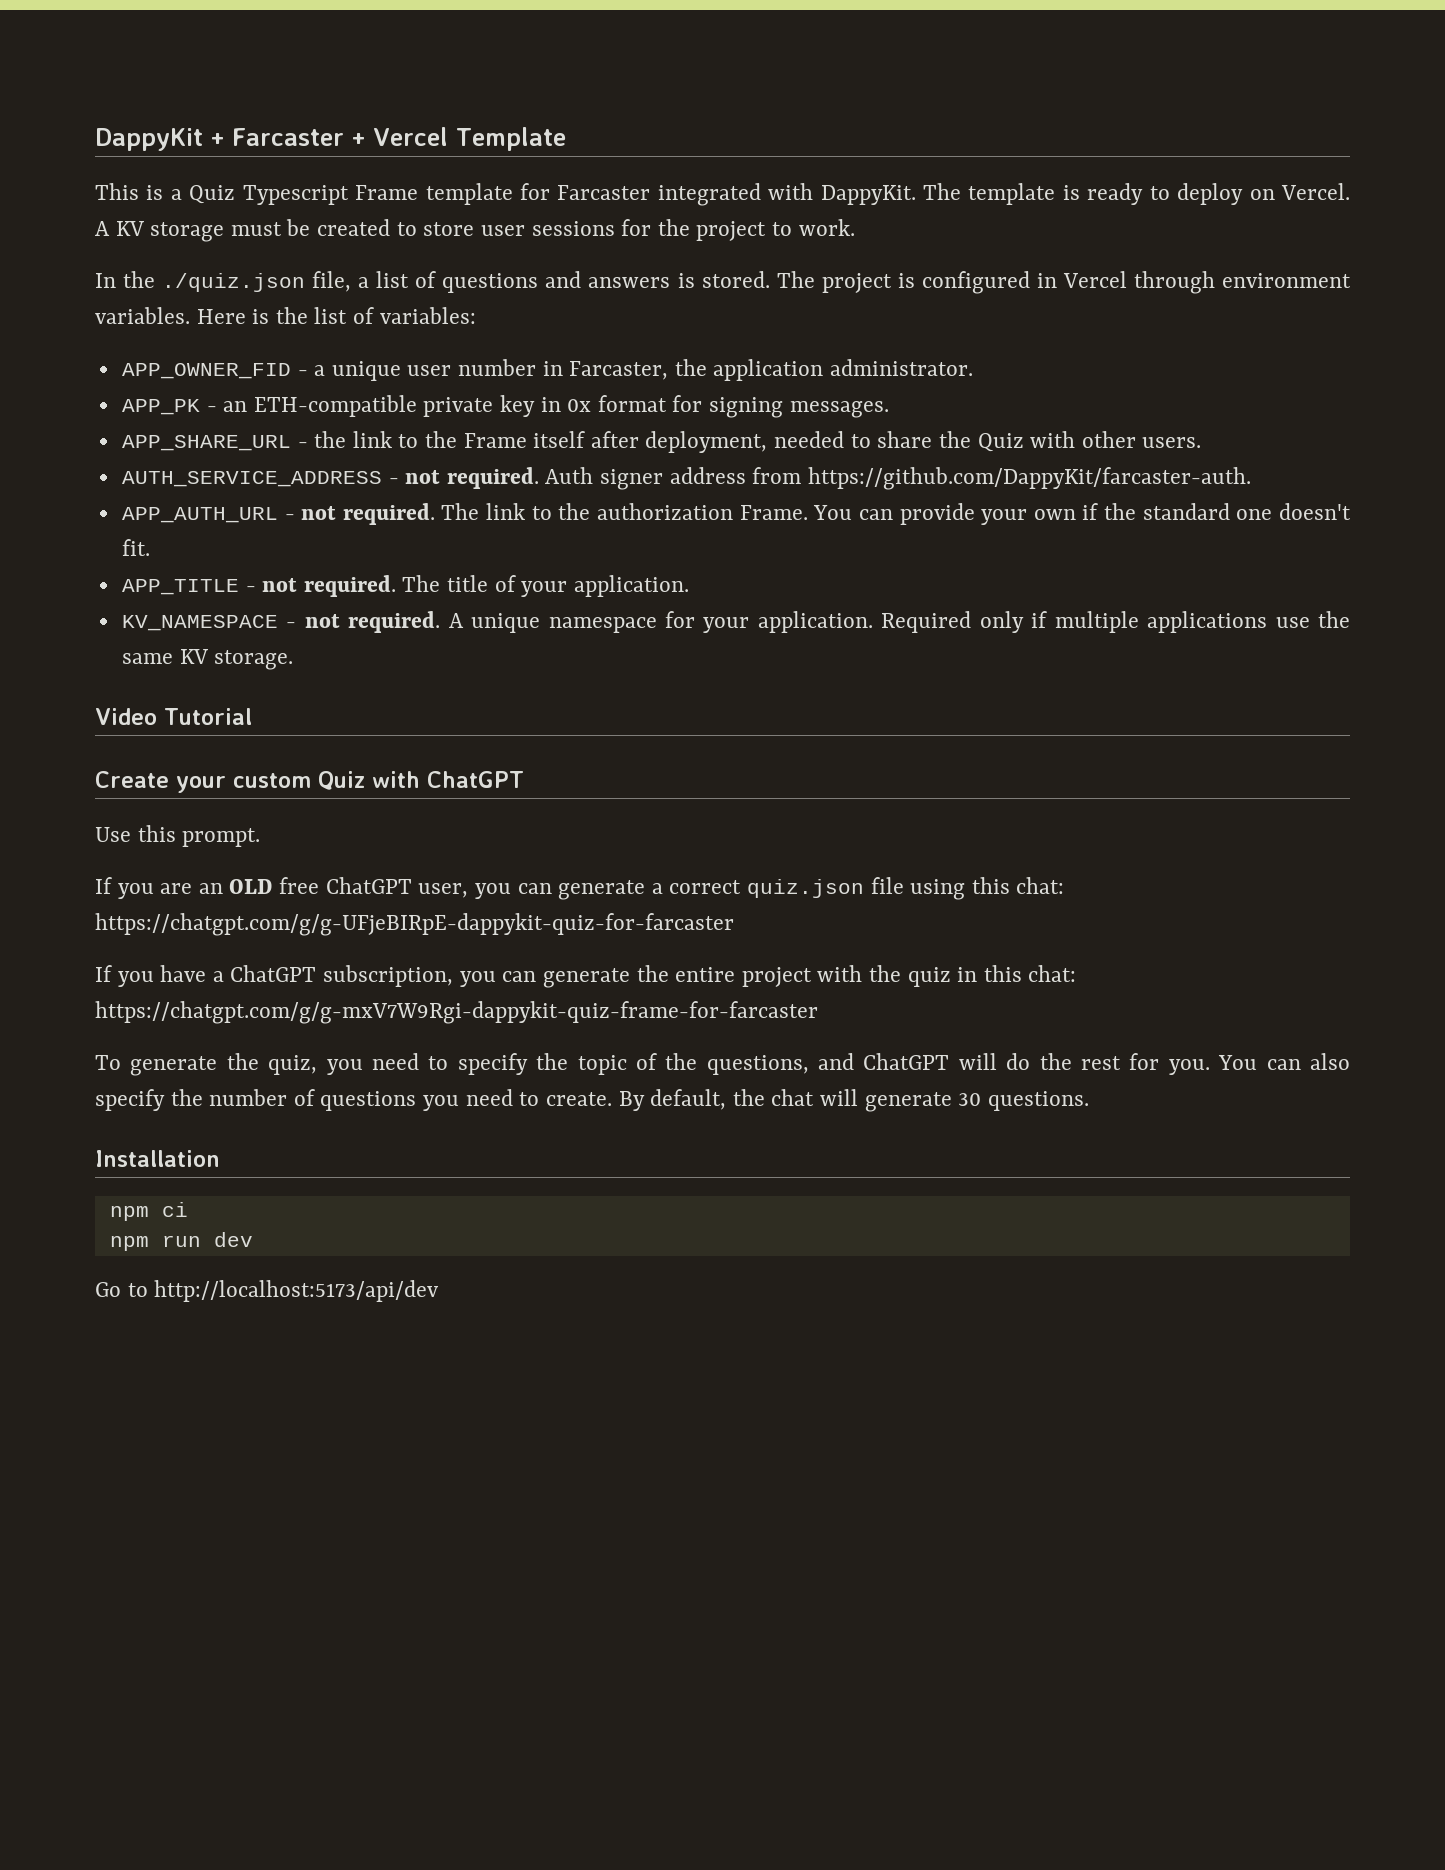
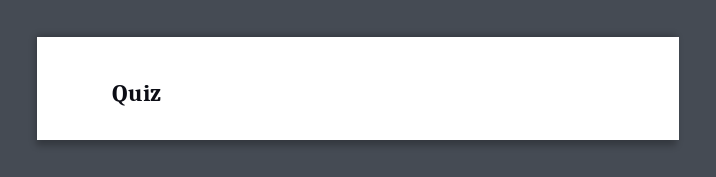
[95,127,566,151] [95,183,1351,206] [95,219,855,242] [95,271,1352,294] [95,307,476,324] [121,359,974,381] [121,395,889,418] [121,431,1202,453] [121,467,1251,490] [121,503,1351,525] [121,539,150,556] [121,575,689,597] [121,611,1350,633] [121,649,294,670] [95,708,252,725] [95,771,524,793] [95,825,261,847] [95,877,1065,900] [95,913,734,936] [95,965,1077,988] [95,1001,818,1024] [95,1053,1350,1076] [95,1089,1089,1112] [95,1150,220,1167] [109,1202,188,1221] [109,1232,253,1251] [95,1280,440,1302] DappyKit + Farcaster + Vercel Template // This is a Quiz Typescript Frame template for Farcaster integrated with DappyKit. The template is ready to deploy on Vercel. A KV storage must be created to store user sessions for the project to work. // In the ./quiz.json file, a list of questions and answers is stored. The project is configured in Vercel through environment variables. Here is the list of variables: // APP_OWNER_FID - a unique user number in Farcaster, the application administrator. // APP_PK - an ETH-compatible private key in 0x format for signing messages. // APP_SHARE_URL - the link to the Frame itself after deployment, needed to share the Quiz with other users. // AUTH_SERVICE_ADDRESS - not required. Auth signer address from https://github.com/DappyKit/farcaster-auth. // APP_AUTH_URL - not required. The link to the authorization Frame. You can provide your own if the standard one doesn't fit. // APP_TITLE - not required. The title of your application. // KV_NAMESPACE - not required. A unique namespace for your application. Required only if multiple applications use the same KV storage. // Video Tutorial // Create your custom Quiz with ChatGPT // Use this prompt. // If you are an OLD free ChatGPT user, you can generate a correct quiz.json file using this chat: https://chatgpt.com/g/g-UFjeBIRpE-dappykit-quiz-for-farcaster // If you have a ChatGPT subscription, you can generate the entire project with the quiz in this chat: https://chatgpt.com/g/g-mxV7W9Rgi-dappykit-quiz-frame-for-farcaster // To generate the quiz, you need to specify the topic of the questions, and ChatGPT will do the rest for you. You can also specify the number of questions you need to create. By default, the chat will generate 30 questions. // Installation // npm ci // npm run dev // Go to http://localhost:5173/api/dev -> [112,85,161,106] Quiz

